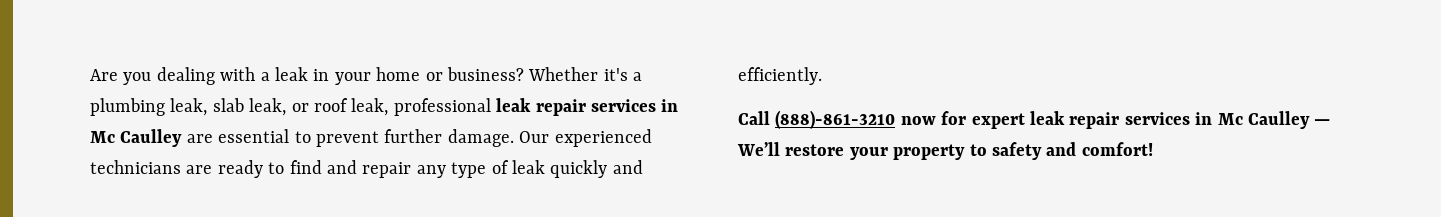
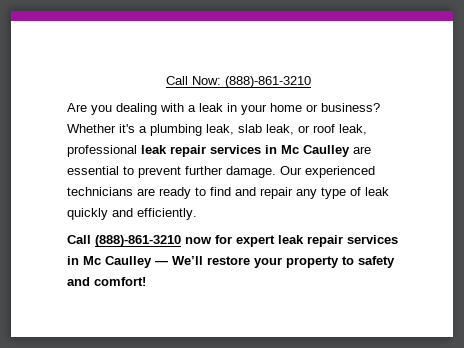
(90, 75) none -> [166,76,311,88] Call Now: (888)-861-3210 //

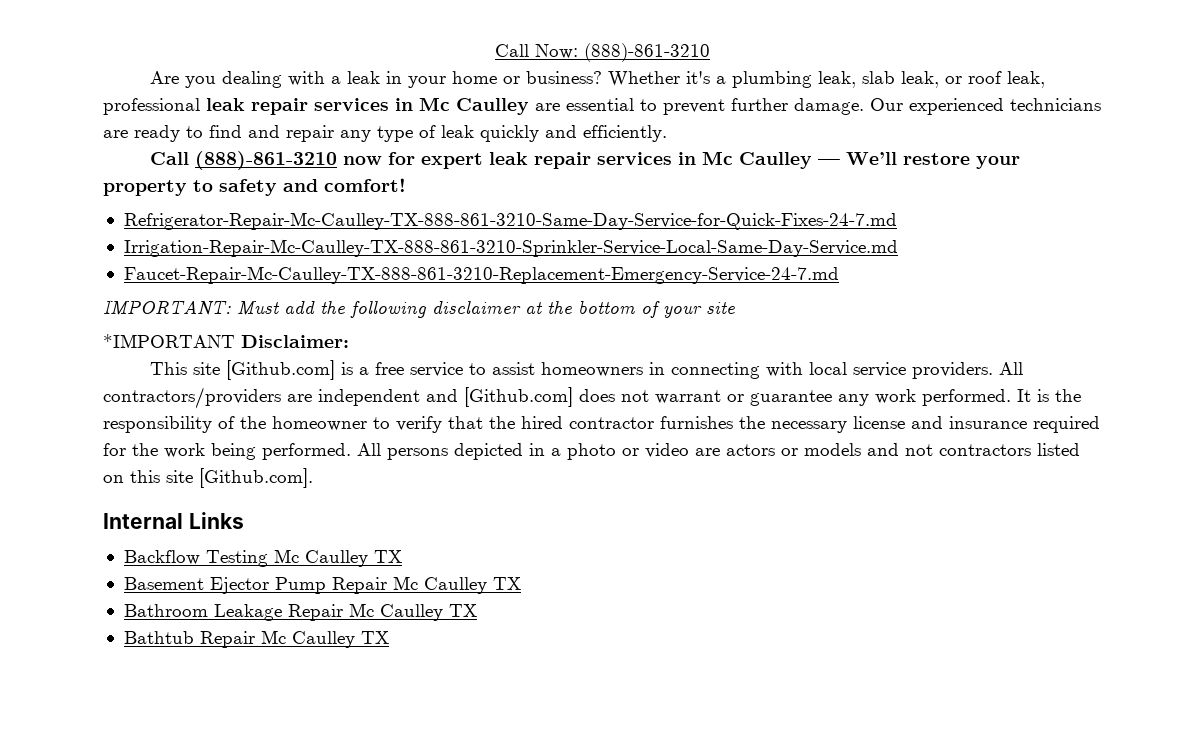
(146, 281) none -> [123,212,897,230] [123,239,898,257] [123,266,839,284] [103,300,735,318] [103,334,349,348] [150,360,1024,380] [103,387,1081,409] [103,416,1100,433] [103,443,1080,460] [103,468,313,488] [103,512,244,529] [123,549,402,567] [123,576,521,594] [123,603,477,621] [123,630,389,648] // Refrigerator-Repair-Mc-Caulley-TX-888-861-3210-Same-Day-Service-for-Quick-Fixes-24-7.md // Irrigation-Repair-Mc-Caulley-TX-888-861-3210-Sprinkler-Service-Local-Same-Day-Service.md // Faucet-Repair-Mc-Caulley-TX-888-861-3210-Replacement-Emergency-Service-24-7.md // IMPORTANT: Must add the following disclaimer at the bottom of your site // *IMPORTANT Disclaimer: // This site [Github.com] is a free service to assist homeowners in connecting with local service providers. All contractors/providers are independent and [Github.com] does not warrant or guarantee any work performed. It is the responsibility of the homeowner to verify that the hired contractor furnishes the necessary license and insurance required for the work being performed. All persons depicted in a photo or video are actors or models and not contractors listed on this site [Github.com]. // Internal Links // Backflow Testing Mc Caulley TX // Basement Ejector Pump Repair Mc Caulley TX // Bathroom Leakage Repair Mc Caulley TX // Bathtub Repair Mc Caulley TX

